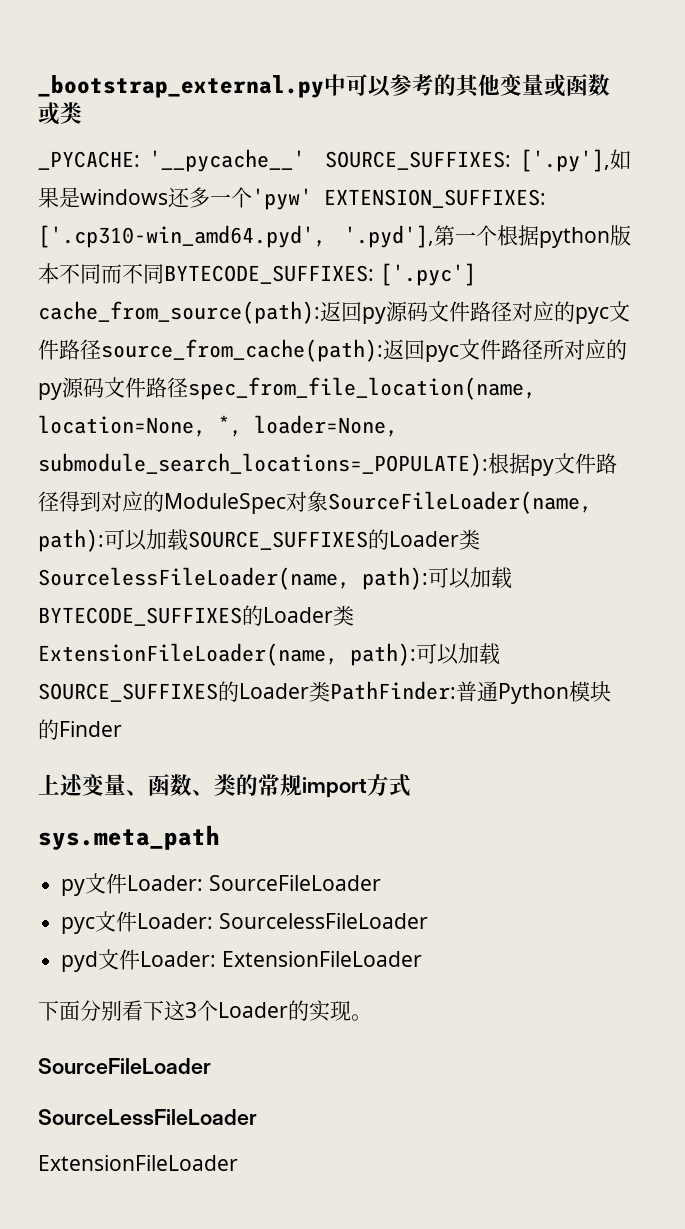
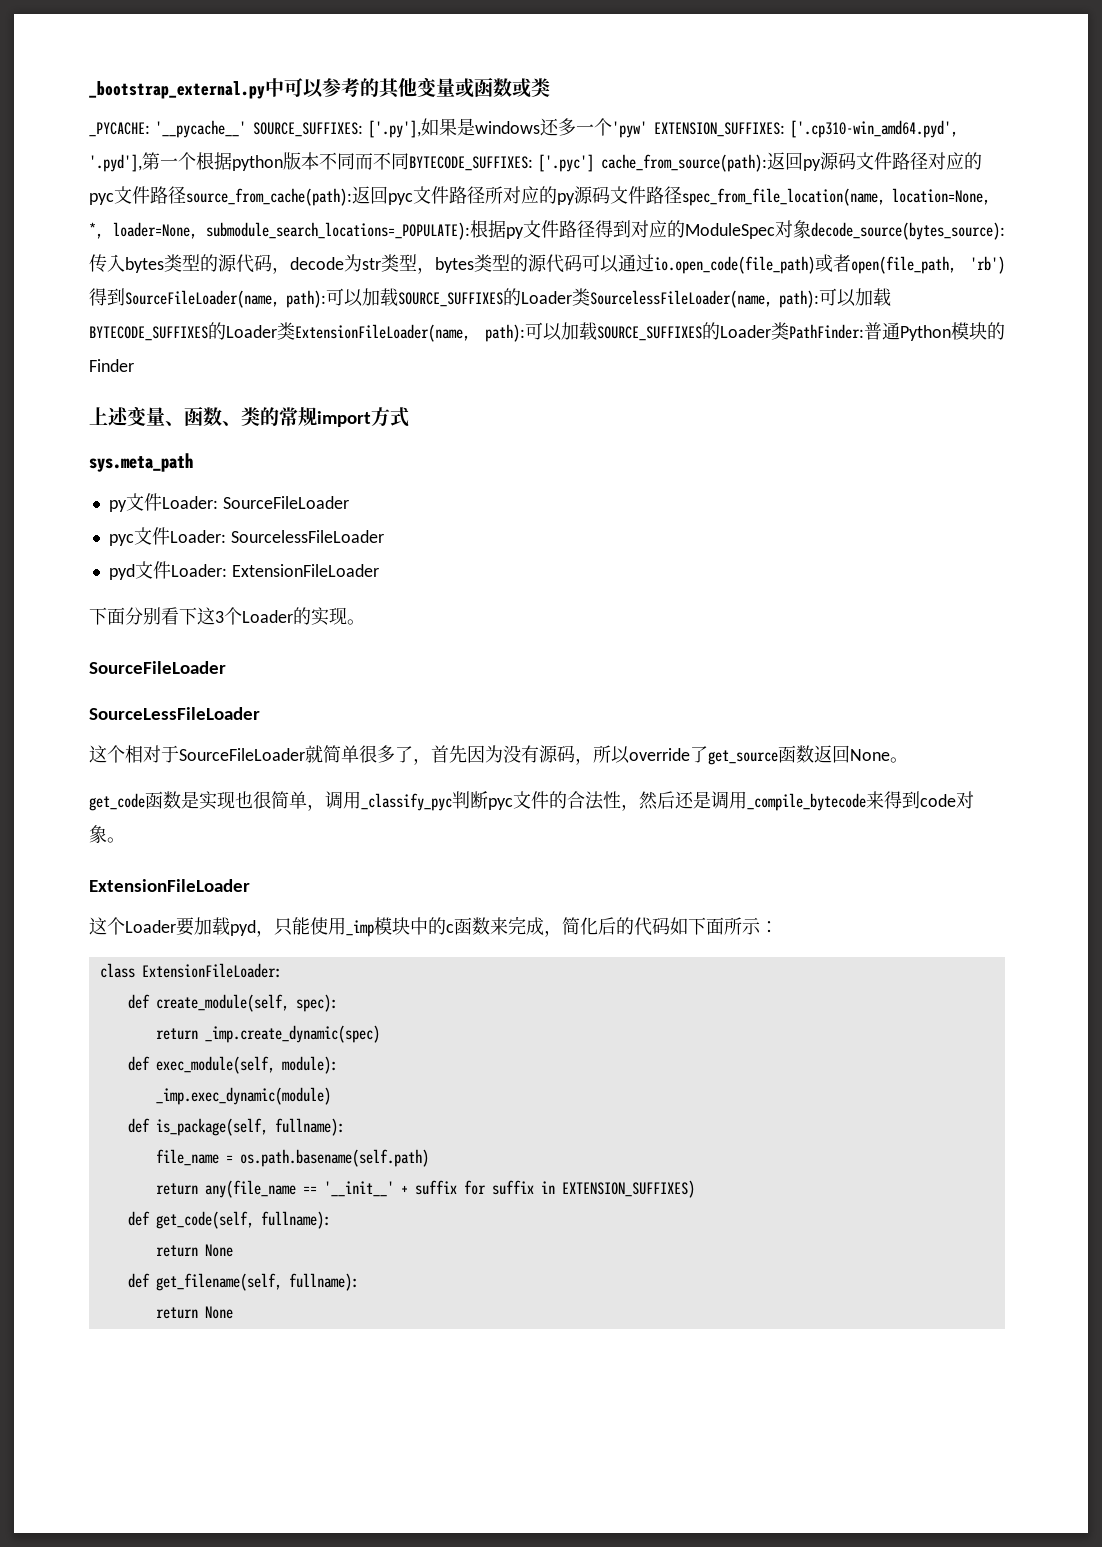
(328, 501) none -> [811,222,1005,240] [89,254,1005,274] [89,288,125,306] decode_source(bytes_source):传入bytes类型的源代码，decode为str类型，bytes类型的源代码可以通过io.open_code(file_path)或者open(file_path, 'rb')得到
[38,1155,238,1171] ExtensionFileLoader -> [89,745,908,765] [89,791,974,811] [89,825,125,843] [89,879,250,892] [89,916,778,937] [99,963,282,978] [127,994,338,1012] [155,1025,380,1043] [127,1056,338,1074] [155,1087,331,1105] [127,1118,345,1136] [155,1149,429,1167] [155,1180,695,1198] [127,1211,331,1229] [155,1244,233,1257] [127,1273,359,1291] [155,1306,233,1319] 这个相对于SourceFileLoader就简单很多了，首先因为没有源码，所以override了get_source函数返回None。 // get_code函数是实现也很简单，调用_classify_pyc判断pyc文件的合法性，然后还是调用_compile_bytecode来得到code对象。 // ExtensionFileLoader // 这个Loader要加载pyd，只能使用_imp模块中的c函数来完成，简化后的代码如下面所示： // class ExtensionFileLoader: // def create_module(self, spec): // return _imp.create_dynamic(spec) // def exec_module(self, module): // _imp.exec_dynamic(module) // def is_package(self, fullname): // file_name = os.path.basename(self.path) // return any(file_name == '__init__' + suffix for suffix in EXTENSION_SUFFIXES) // def get_code(self, fullname): // return None // def get_filename(self, fullname): // return None

